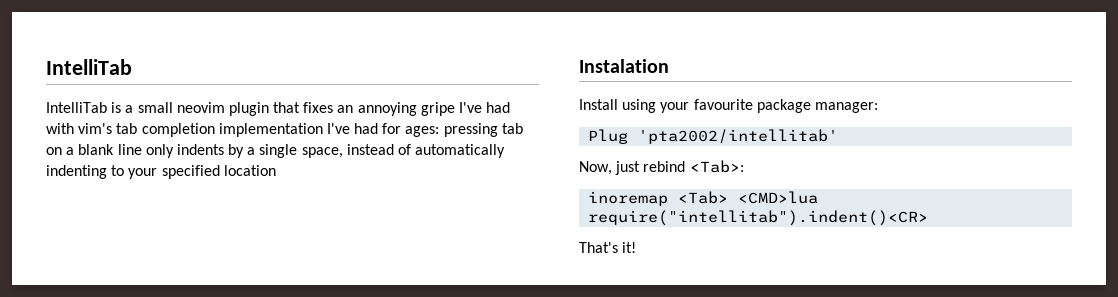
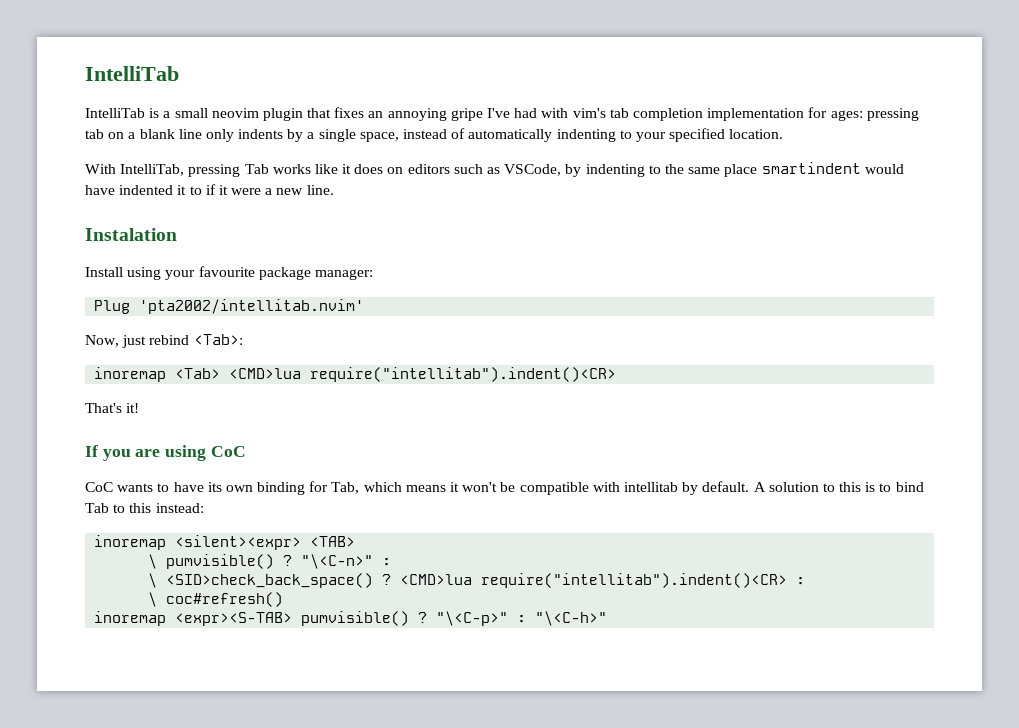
[326,123,379,134] I've had -> (805, 114) none
[223,165,276,176] location -> [729,129,784,139] [85,162,904,177] [85,184,334,195] location. // With IntelliTab, pressing Tab works like it does on editors such as VSCode, by indenting to the same place smartindent would have indented it to if it were a new line.
[638,129,839,144] 'pta2002/intellitab' -> [139,299,365,314] 'pta2002/intellitab.nvim'
(637, 247) none -> [85,445,246,461] [85,481,924,495] [85,503,204,513] [94,535,356,550] [148,554,392,569] [148,573,806,588] [148,592,284,607] [94,611,608,626] // If you are using CoC // CoC wants to have its own binding for Tab, which means it won't be compatible with intellitab by default. A solution to this is to bind Tab to this instead: // inoremap <silent><expr> <TAB> // \ pumvisible() ? "\<C-n>" : // \ <SID>check_back_space() ? <CMD>lua require("intellitab").indent()<CR> : // \ coc#refresh() // inoremap <expr><S-TAB> pumvisible() ? "\<C-p>" : "\<C-h>"

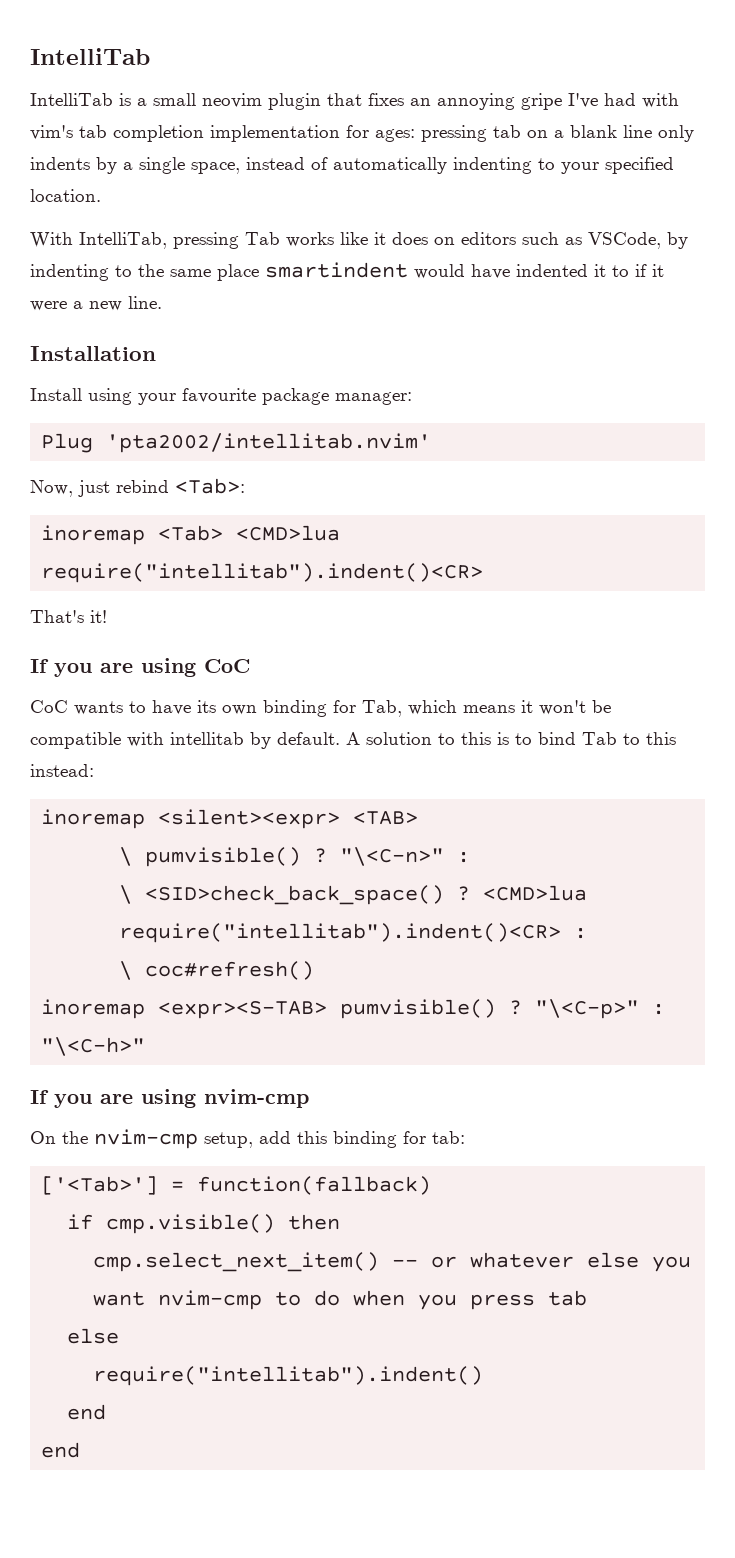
[85,228,177,241] Instalation -> [30,346,156,361] Installation
(608, 618) none -> [30,1089,309,1108] [30,1129,465,1149] [41,1176,432,1195] [67,1214,341,1234] [93,1252,692,1272] [93,1290,588,1310] [67,1328,120,1344] [93,1366,484,1386] [67,1404,107,1420] [41,1442,81,1458] // If you are using nvim-cmp // On the nvim-cmp setup, add this binding for tab: // ['<Tab>'] = function(fallback) // if cmp.visible() then // cmp.select_next_item() -- or whatever else you want nvim-cmp to do when you press tab // else // require("intellitab").indent() // end // end

